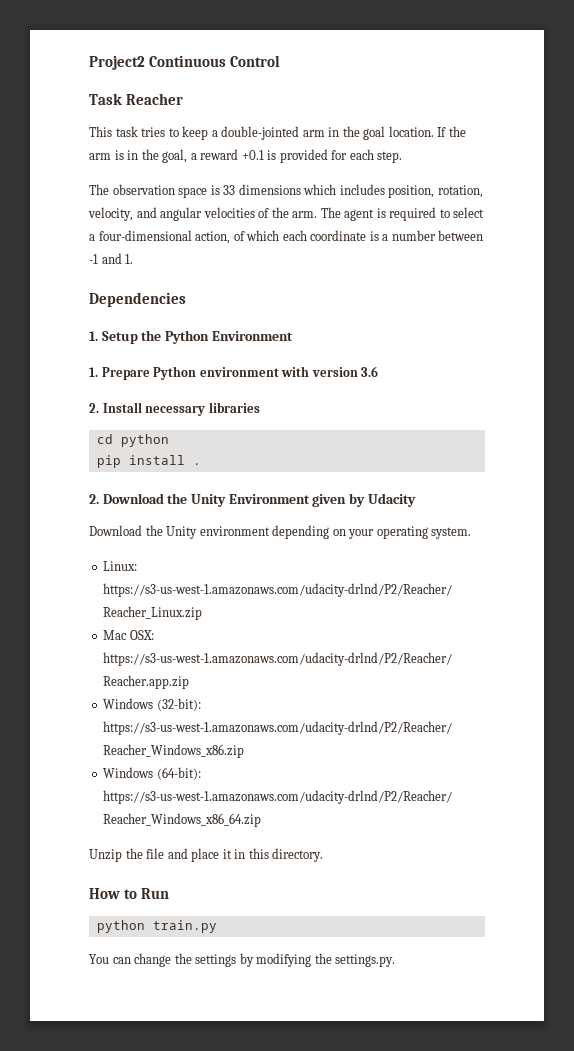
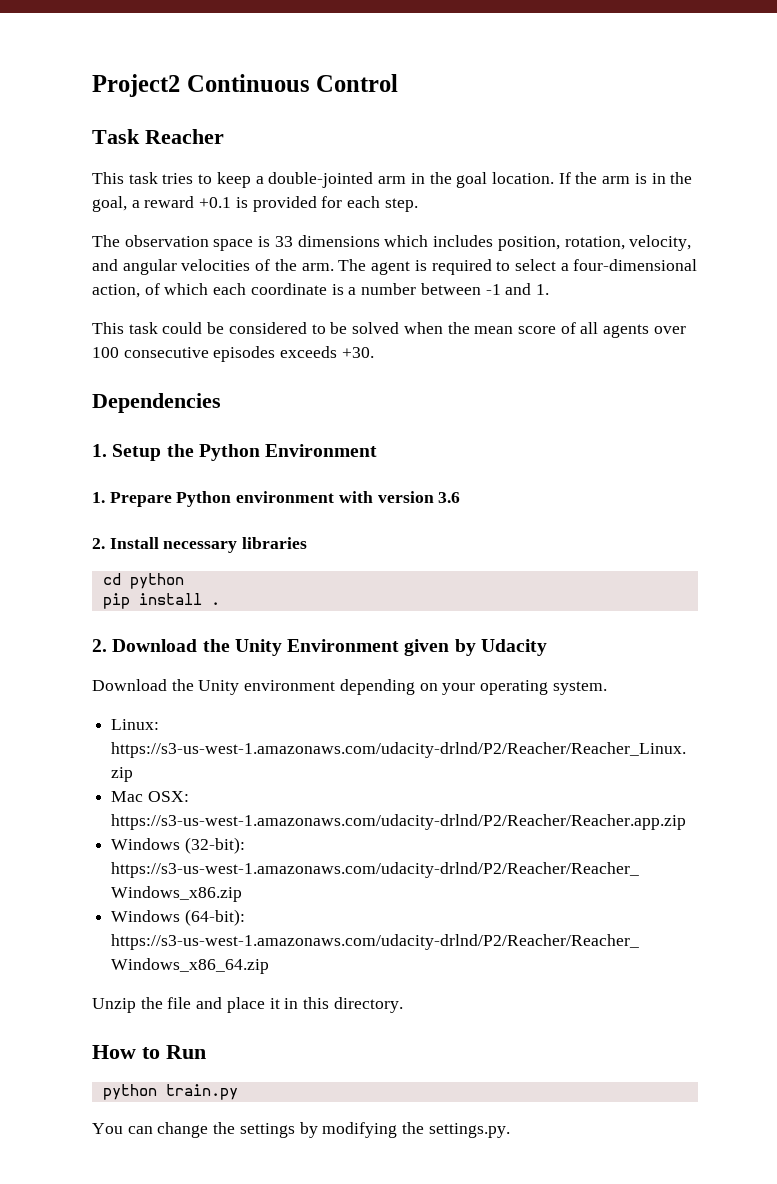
(134, 259) none -> [92,322,686,338] [92,346,374,362] // This task could be considered to be solved when the mean score of all agents over 100 consecutive episodes exceeds +30.

